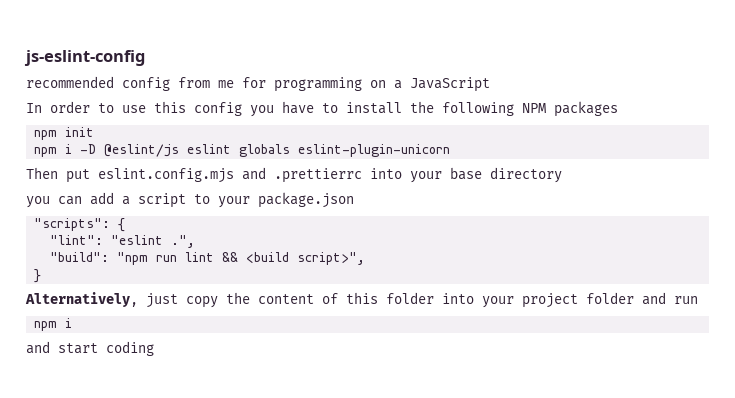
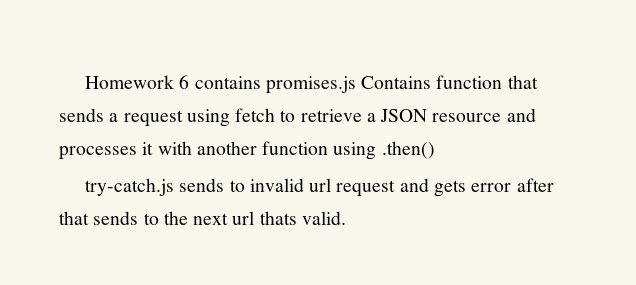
[24,50,145,66] [26,76,490,92] [26,101,618,117] [34,127,95,140] [34,144,451,157] [26,167,562,183] [26,192,354,208] [34,218,126,232] [50,235,196,248] [50,252,366,265] [34,269,42,283] [25,292,698,308] [34,318,73,331] [26,341,154,356] js-eslint-config // recommended config from me for programming on a JavaScript // In order to use this config you have to install the following NPM packages // npm init // npm i -D @eslint/js eslint globals eslint-plugin-unicorn // Then put eslint.config.mjs and .prettierrc into your base directory // you can add a script to your package.json // "scripts": { // "lint": "eslint .", // "build": "npm run lint && <build script>", // } // Alternatively, just copy the content of this folder into your project folder and run // npm i // and start coding -> [85,75,538,94] [59,108,536,127] [59,141,435,160] [85,178,554,197] [59,211,346,225] Homework 6 contains promises.js Contains function that sends a request using fetch to retrieve a JSON resource and processes it with another function using .then() // try-catch.js sends to invalid url request and gets error after that sends to the next url thats valid.

